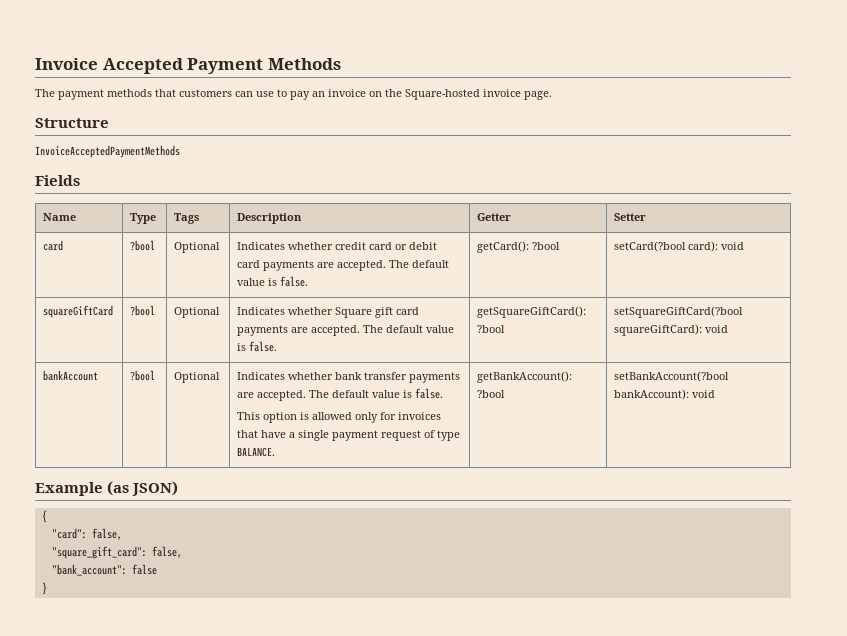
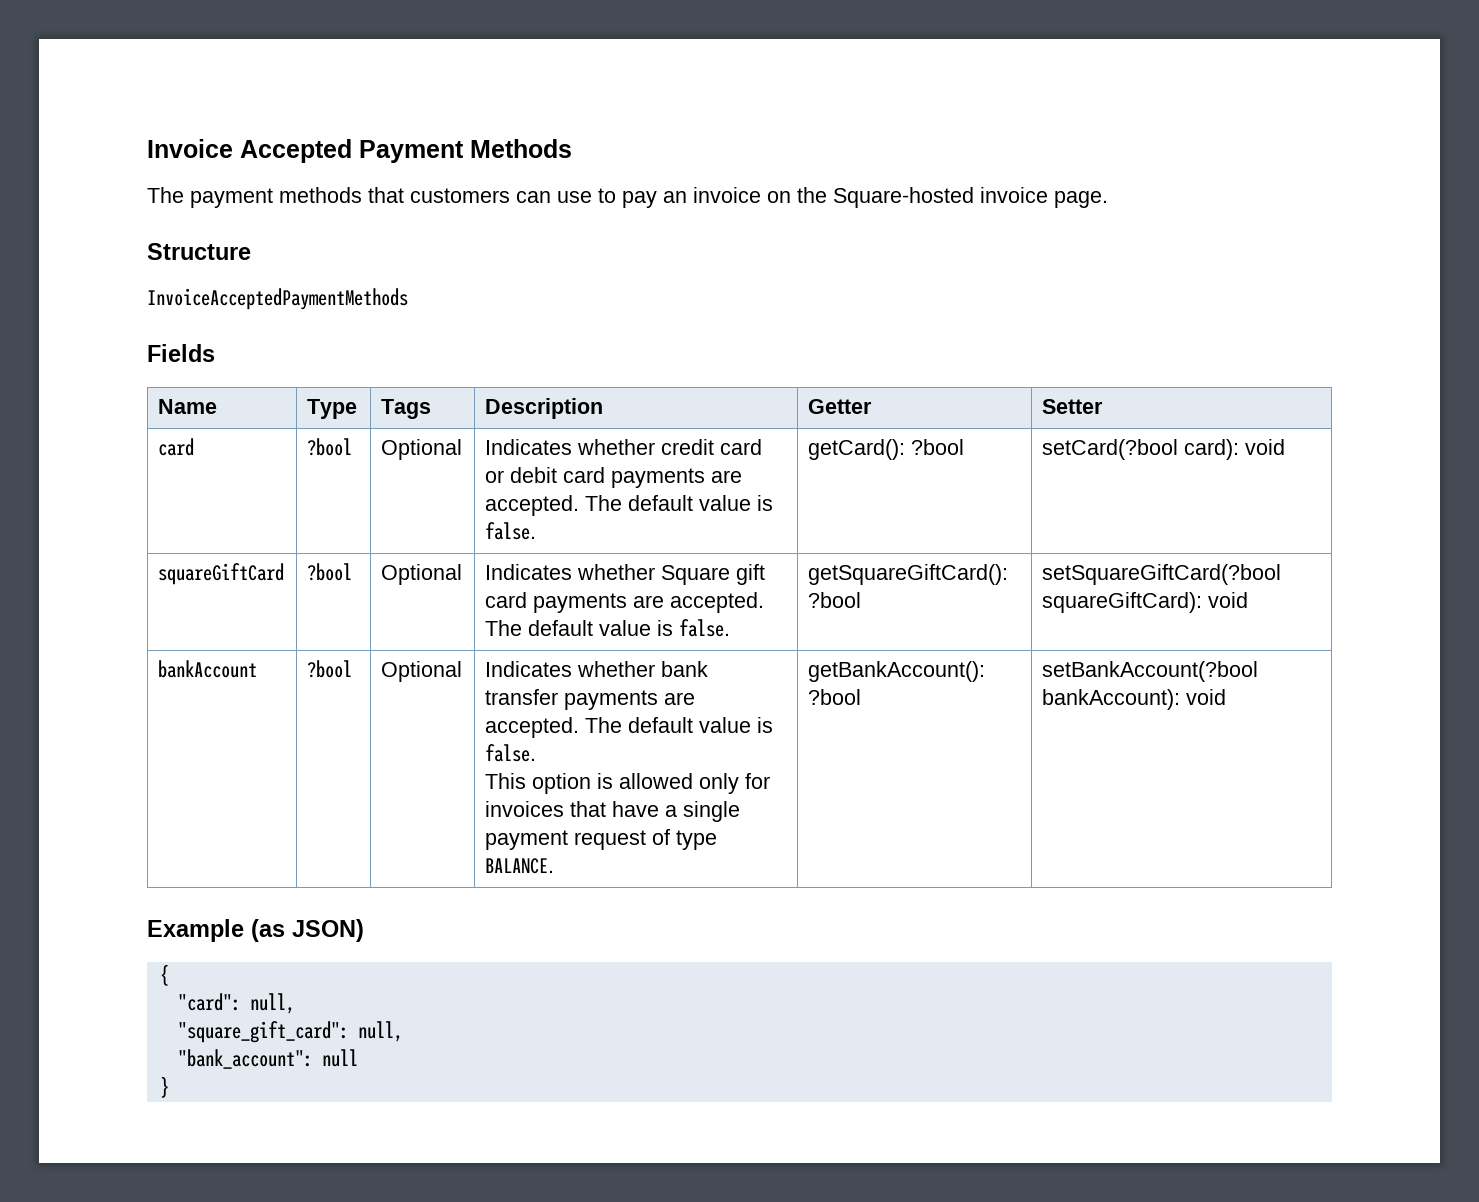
[91,528,122,540] false, -> [249,993,295,1014] null,
[151,546,182,558] false, -> [357,1021,403,1042] null,
[131,564,157,575] false -> [321,1049,358,1067] null

